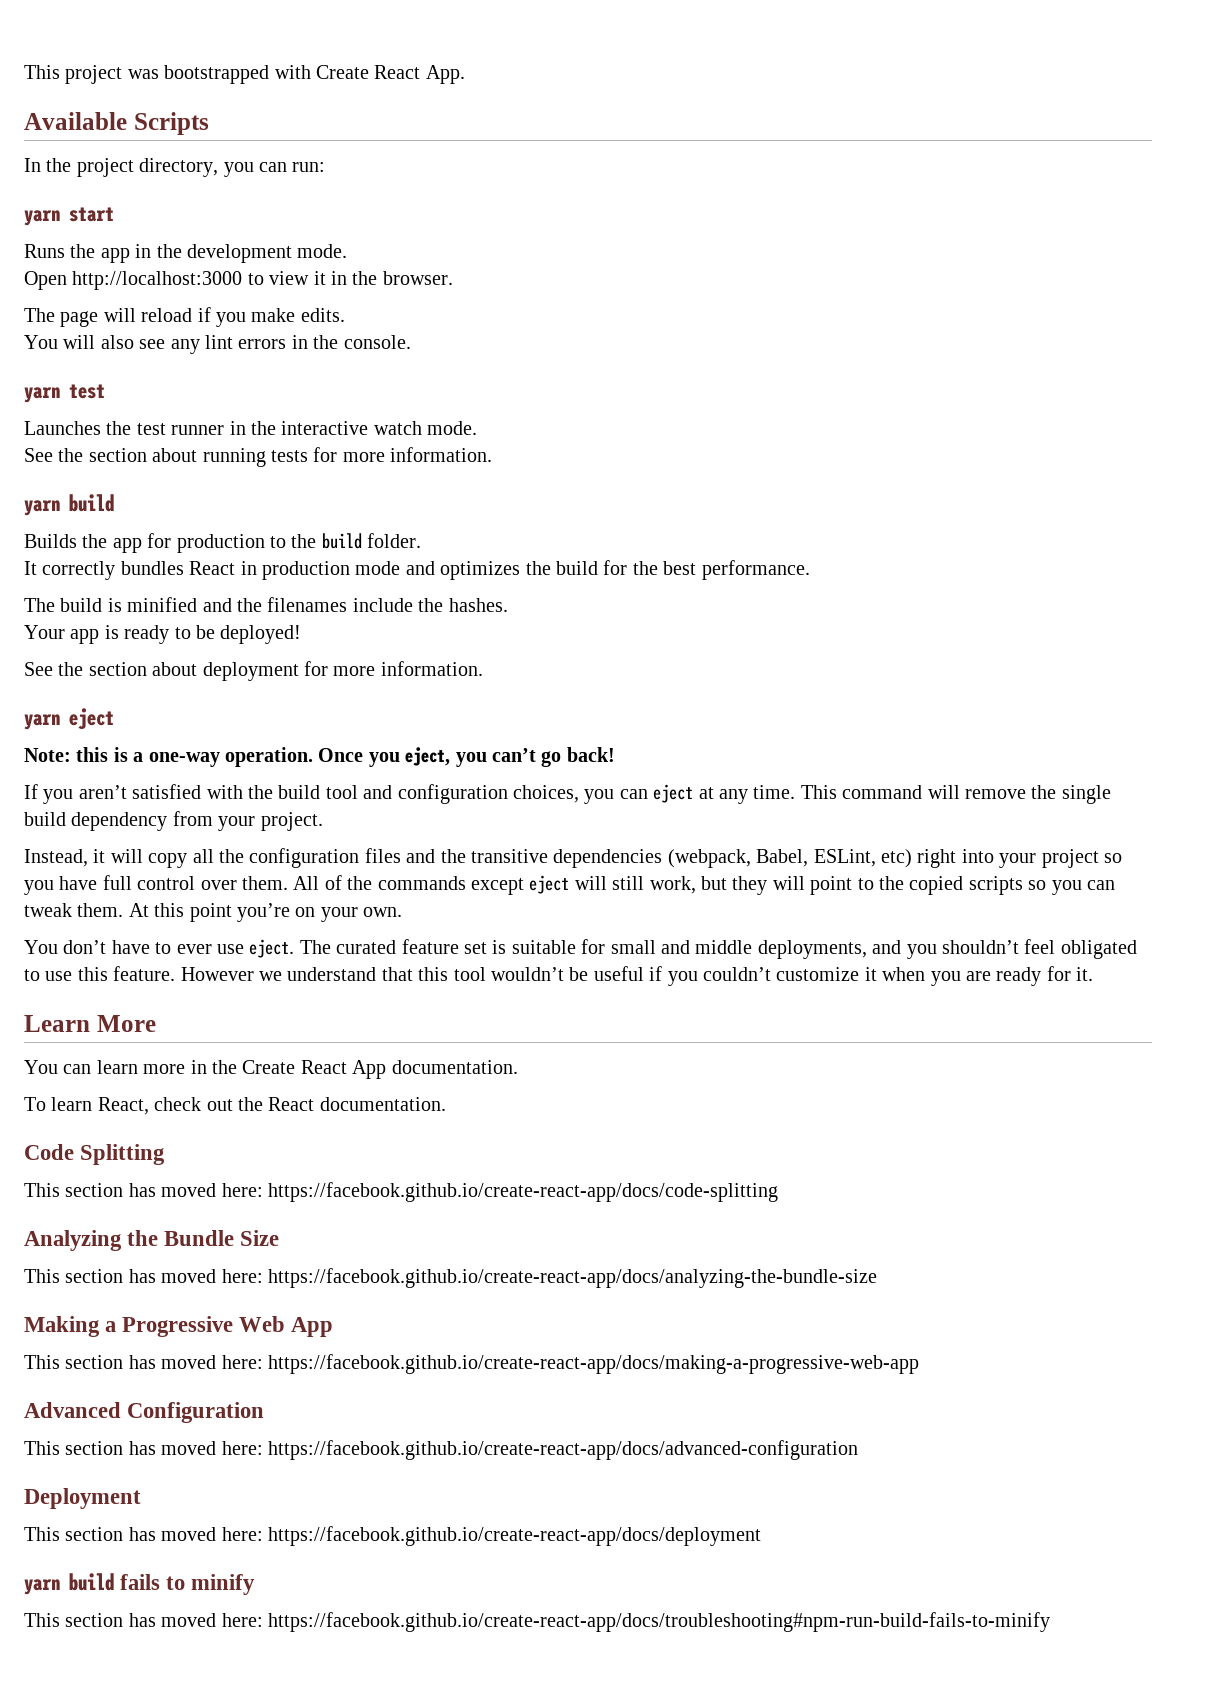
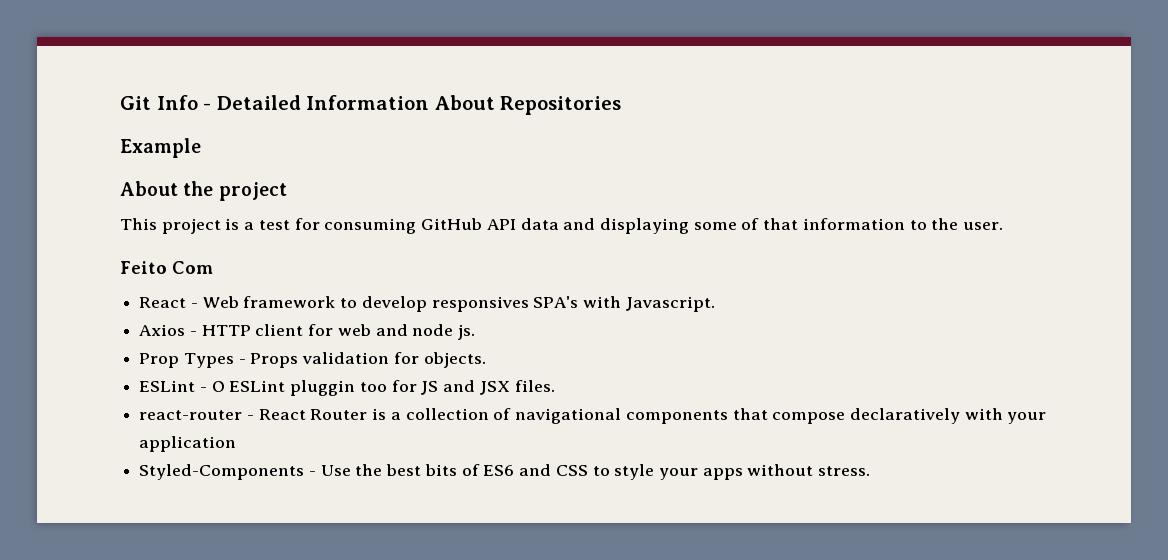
[24,65,465,84] [24,112,209,135] [24,158,326,177] [24,207,114,226] [24,244,348,263] [24,271,453,290] [24,307,345,327] [24,335,411,354] [24,384,105,403] [24,421,478,435] [24,447,493,467] [24,494,114,516] [24,533,422,553] [24,560,810,580] [24,597,508,612] [24,625,302,644] [24,661,483,681] [24,708,114,730] [24,747,615,767] [24,784,1111,804] [24,811,323,831] [24,848,1122,868] [24,875,1115,895] [24,903,403,922] [24,939,1137,959] [24,966,1094,986] [24,1015,156,1032] [24,1060,518,1079] [24,1097,446,1115] [24,1144,166,1165] [24,1182,778,1202] [24,1230,280,1251] [24,1268,877,1288] [24,1316,334,1337] [24,1354,919,1374] [24,1402,265,1423] [24,1440,858,1460] [24,1488,141,1509] [24,1526,761,1546] [24,1573,256,1595] [24,1612,1050,1632] This project was bootstrapped with Create React App. // Available Scripts // In the project directory, you can run: // yarn start // Runs the app in the development mode. // Open http://localhost:3000 to view it in the browser. // The page will reload if you make edits. // You will also see any lint errors in the console. // yarn test // Launches the test runner in the interactive watch mode. // See the section about running tests for more information. // yarn build // Builds the app for production to the build folder. // It correctly bundles React in production mode and optimizes the build for the best performance. // The build is minified and the filenames include the hashes. // Your app is ready to be deployed! // See the section about deployment for more information. // yarn eject // Note: this is a one-way operation. Once you eject, you can’t go back! // If you aren’t satisfied with the build tool and configuration choices, you can eject at any time. This command will remove the single build dependency from your project. // Instead, it will copy all the configuration files and the transitive dependencies (webpack, Babel, ESLint, etc) right into your project so you have full control over them. All of the commands except eject will still work, but they will point to the copied scripts so you can tweak them. At this point you’re on your own. // You don’t have to ever use eject. The curated feature set is suitable for small and middle deployments, and you shouldn’t feel obligated to use this feature. However we understand that this tool wouldn’t be useful if you couldn’t customize it when you are ready for it. // Learn More // You can learn more in the Create React App documentation. // To learn React, check out the React documentation. // Code Splitting // This section has moved here: https://facebook.github.io/create-react-app/docs/code-splitting // Analyzing the Bundle Size // This section has moved here: https://facebook.github.io/create-react-app/docs/analyzing-the-bundle-size // Making a Progressive Web App // This section has moved here: https://facebook.github.io/create-react-app/docs/making-a-progressive-web-app // Advanced Configuration // This section has moved here: https://facebook.github.io/create-react-app/docs/advanced-configuration // Deployment // This section has moved here: https://facebook.github.io/create-react-app/docs/deployment // yarn build fails to minify // This section has moved here: https://facebook.github.io/create-react-app/docs/troubleshooting#npm-run-build-fails-to-minify -> [120,95,622,115] [120,138,201,158] [120,181,287,201] [120,218,1004,234] [120,261,213,274] [139,296,715,312] [139,324,476,340] [139,352,486,368] [139,380,555,396] [139,408,1047,424] [139,436,237,452] [139,464,871,480] Git Info - Detailed Information About Repositories // Example // About the project // This project is a test for consuming GitHub API data and displaying some of that information to the user. // Feito Com // React - Web framework to develop responsives SPA's with Javascript. // Axios - HTTP client for web and node js. // Prop Types - Props validation for objects. // ESLint - O ESLint pluggin too for JS and JSX files. // react-router - React Router is a collection of navigational components that compose declaratively with your application // Styled-Components - Use the best bits of ES6 and CSS to style your apps without stress.

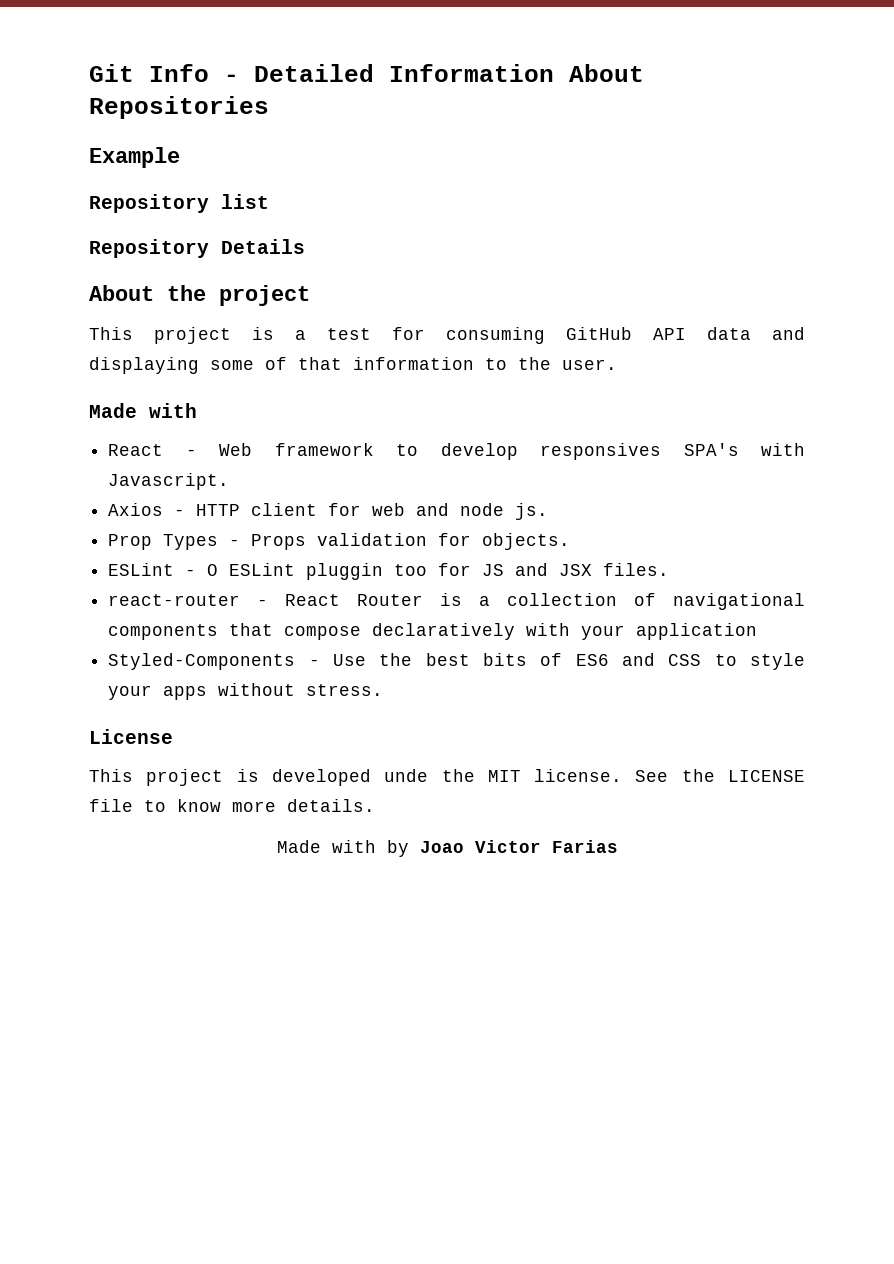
(201, 148) none -> [89,194,269,213] [89,239,305,258] // Repository list // Repository Details
[120,261,213,274] Feito Com -> [89,403,197,418] Made with
(871, 471) none -> [89,729,173,744] [89,769,805,786] [89,799,375,812] [276,840,618,857] // License // This project is developed unde the MIT license. See the LICENSE file to know more details. // Made with by Joao Victor Farias

